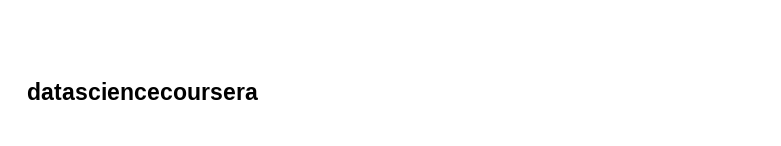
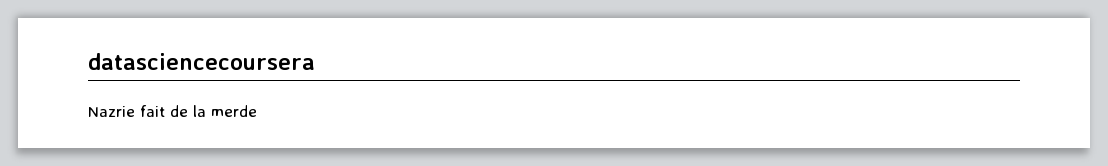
(258, 91) none -> [88,105,257,117] // Nazrie fait de la merde

